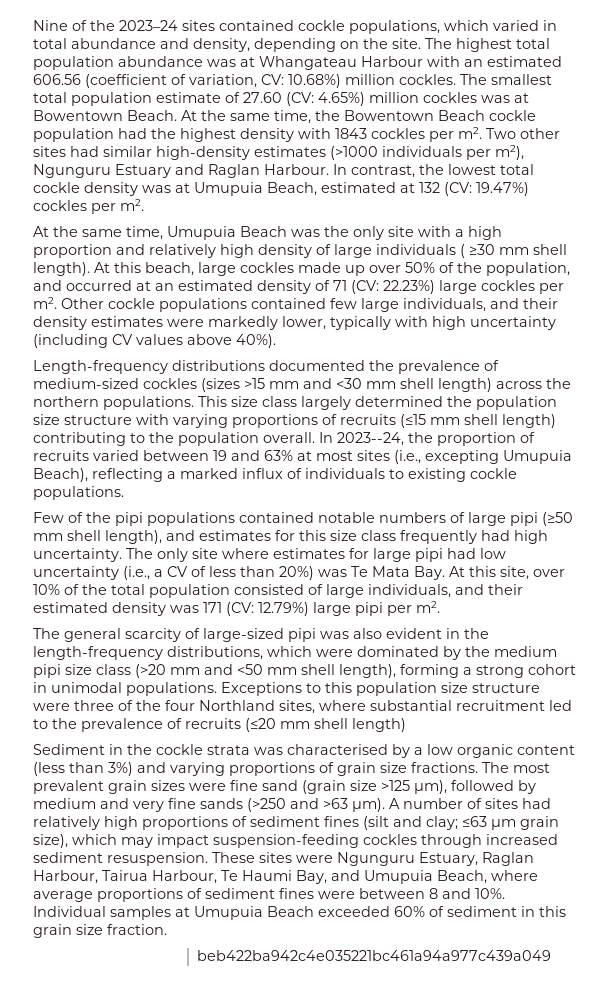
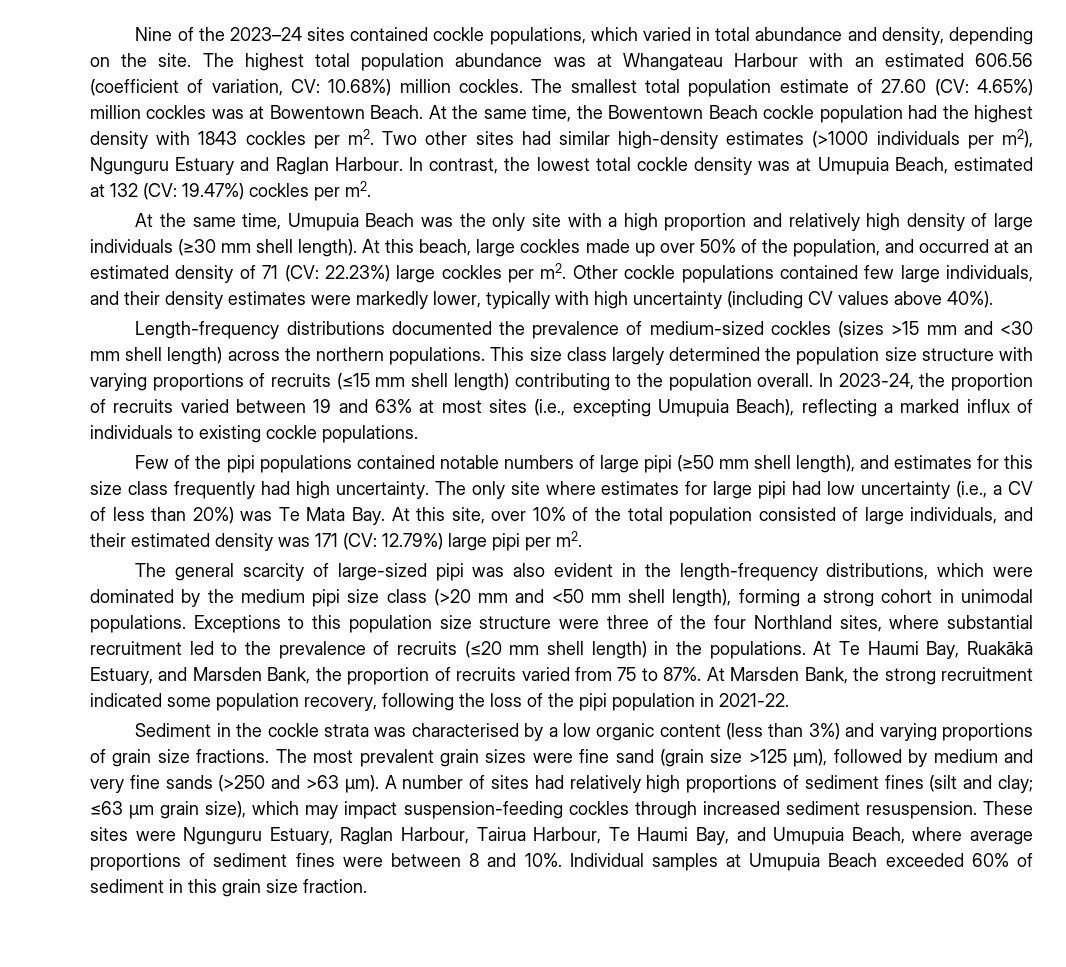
[460,244,495,258] ( ≥30 -> [178,239,217,256] (≥30
[337,432,404,446] 2023--24, -> [838,373,914,390] 2023-24,
(406, 725) none -> [654,641,1033,659] [90,667,1033,685] [90,693,789,711] in the populations. At Te Haumi Bay, Ruakākā Estuary, and Marsden Bank, the proportion of recruits varied from 75 to 87%. At Marsden Bank, the strong recruitment indicated some population recovery, following the loss of the pipi population in 2021-22.
[197,950,552,961] // beb422ba942c4e035221bc461a94a977c439a049 -> (367, 886) none

